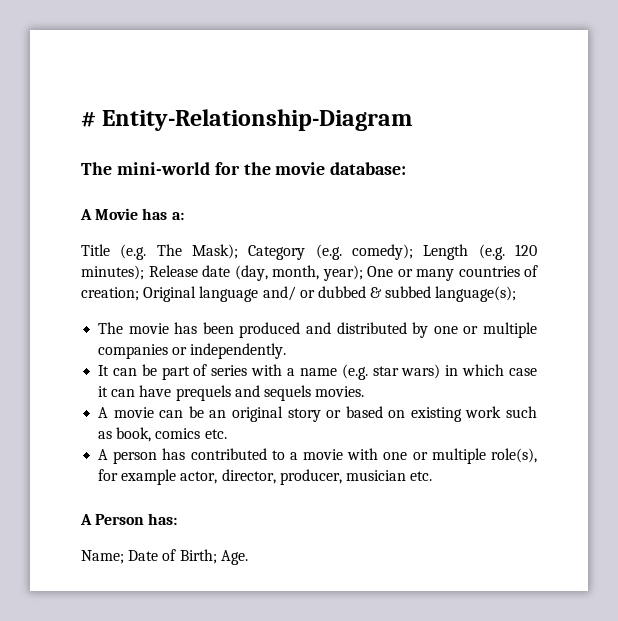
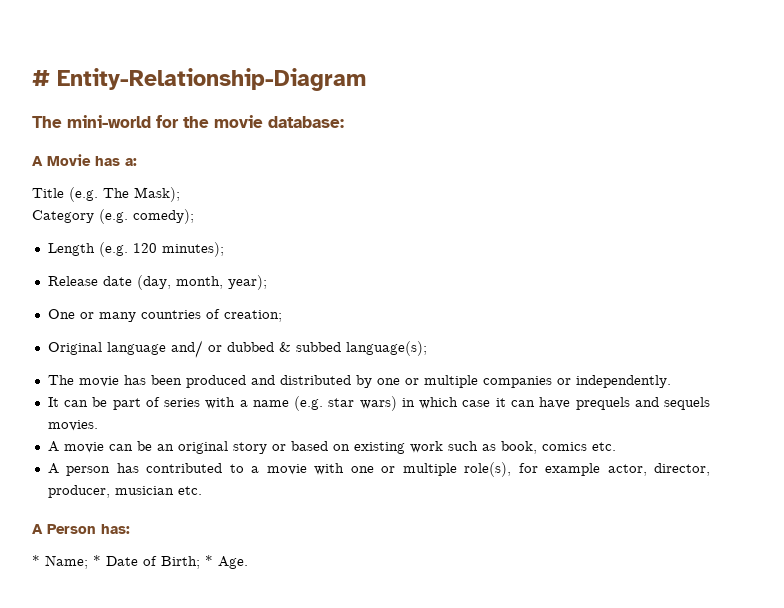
(238, 251) none -> (180, 194) //
(413, 252) none -> (194, 216) //
(144, 272) none -> (224, 249) //
(363, 273) none -> (267, 282) //
(139, 294) none -> (282, 316) //
[81,550,124,564] Name; -> [32,555,101,569] * Name; *
(217, 556) none -> [205,555,213,566] *

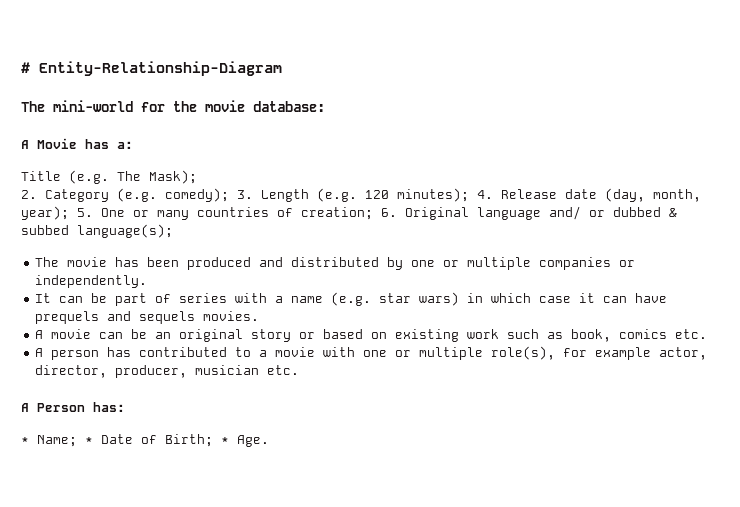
(180, 194) none -> [21,190,37,199] 2.
(194, 216) // -> [237,190,253,199] 3.
(224, 249) // -> [477,190,493,199] 4.
(267, 282) // -> [77,208,93,217] 5.
(282, 316) // -> [381,208,397,217] 6.

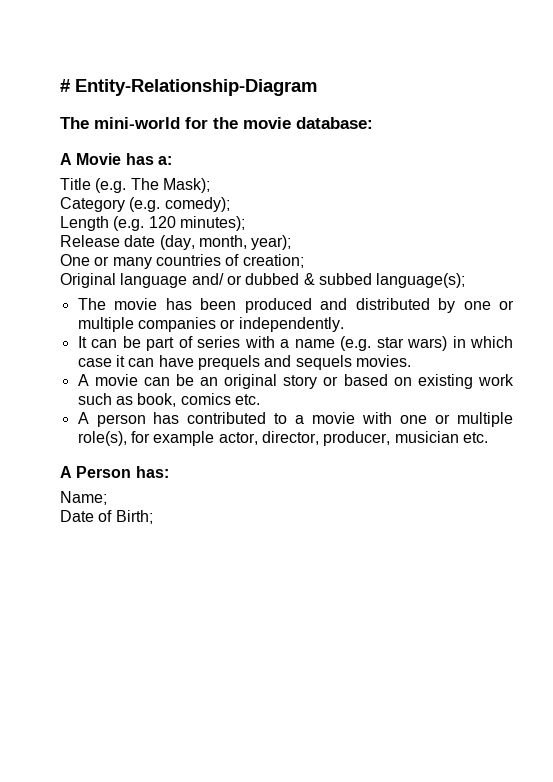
[21,190,37,199] 2. -> (210, 185) none
[237,190,253,199] 3. -> (230, 204) //
[477,190,493,199] 4. -> (245, 223) //
[77,208,93,217] 5. -> (292, 242) //
[381,208,397,217] 6. -> (304, 261) //
[21,437,29,444] * -> (169, 472) none
[85,437,93,444] * -> (107, 498) //
[221,435,269,447] * Age. -> (153, 517) none

